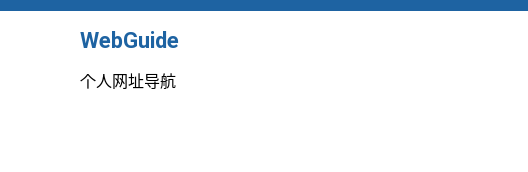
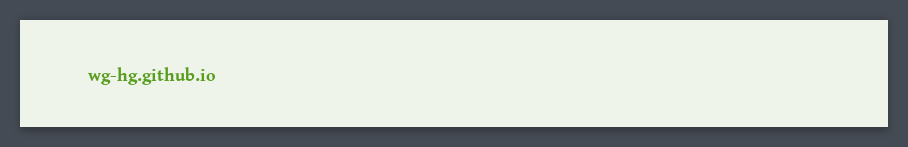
[80,31,179,48] [80,73,176,90] WebGuide // 个人网址导航 -> [88,67,216,85] wg-hg.github.io

